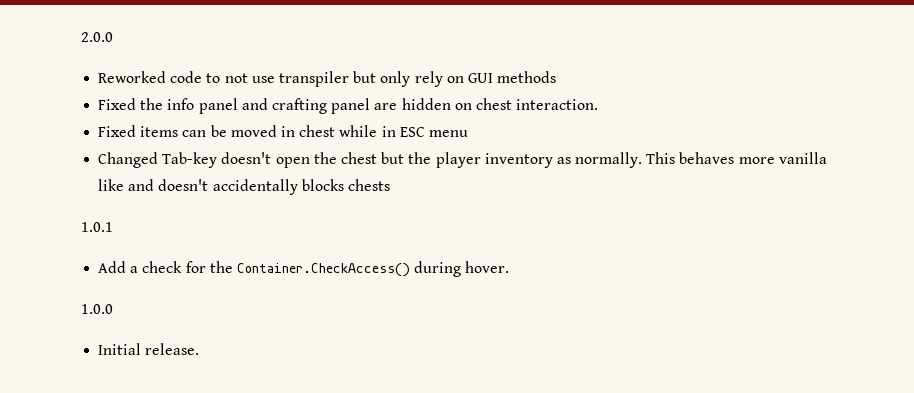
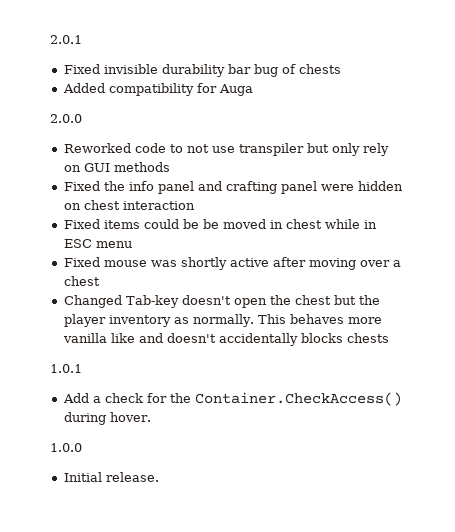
(81, 37) none -> [50,35,82,44] [63,64,341,77] [62,83,253,96] 2.0.1 // Fixed invisible durability bar bug of chests // Added compatibility for Auga //
[374,103,398,110] are -> [320,184,354,191] were
[516,99,599,110] interaction. -> [122,201,195,210] interaction
[182,130,207,137] can -> [143,219,199,229] could be
(468, 133) none -> [63,257,401,270] [63,276,100,286] // Fixed mouse was shortly active after moving over a chest

